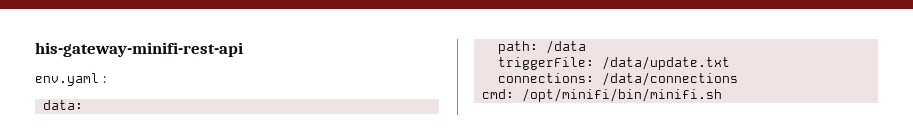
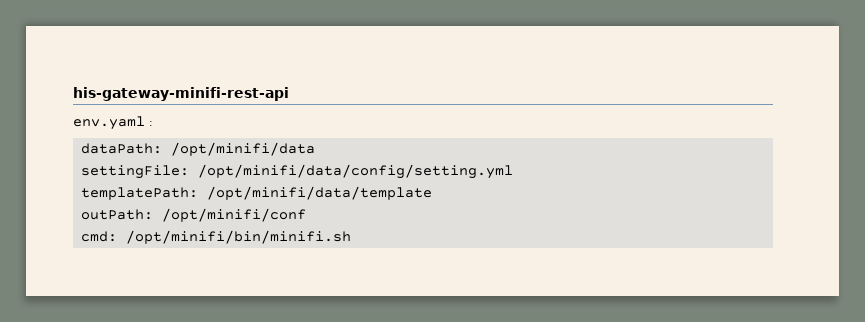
[42,100,83,110] [497,40,586,54] [497,56,730,70] [497,72,738,86] data: // path: /data // triggerFile: /data/update.txt // connections: /data/connections -> [80,142,315,156] [80,164,513,179] [80,186,432,200] [80,208,306,222] dataPath: /opt/minifi/data // settingFile: /opt/minifi/data/config/setting.yml // templatePath: /opt/minifi/data/template // outPath: /opt/minifi/conf

